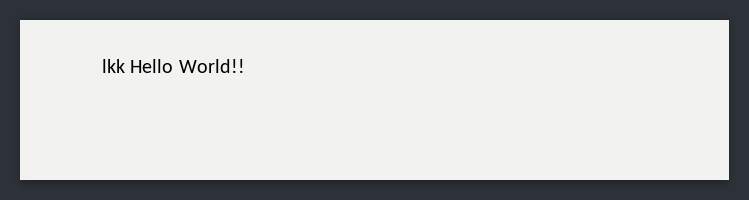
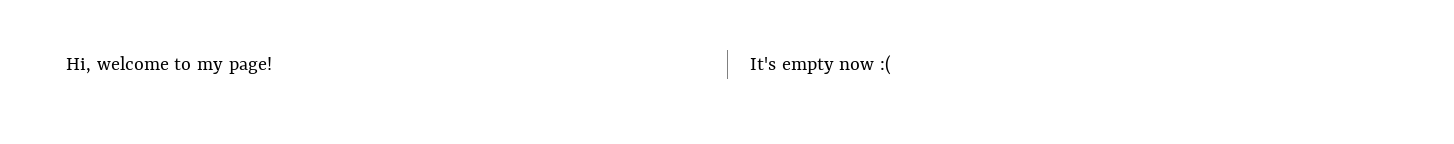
[102,59,245,73] lkk Hello World!! -> [66,56,272,74] [750,55,892,75] Hi, welcome to my page! // It's empty now :(

